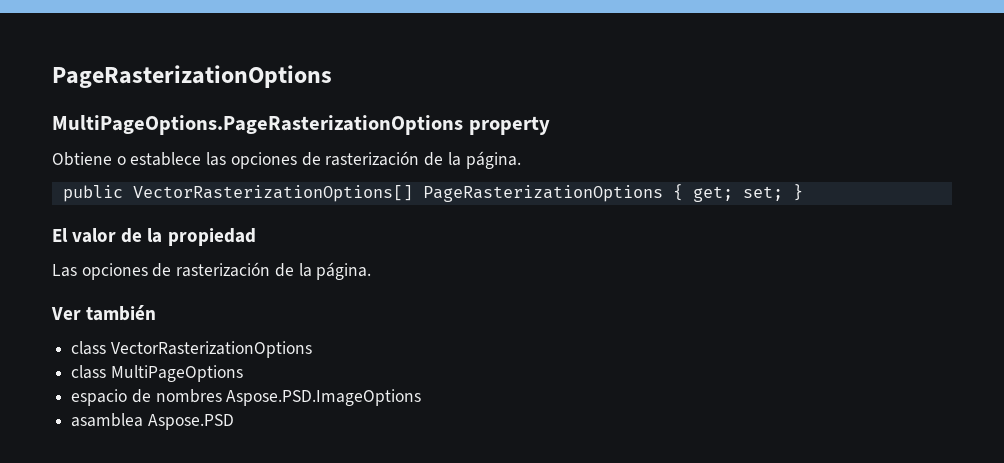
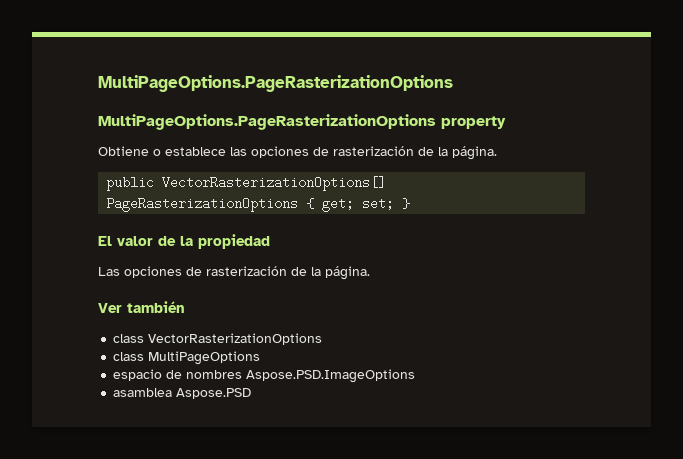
[52,65,332,88] PageRasterizationOptions -> [98,75,453,92] MultiPageOptions.PageRasterizationOptions

